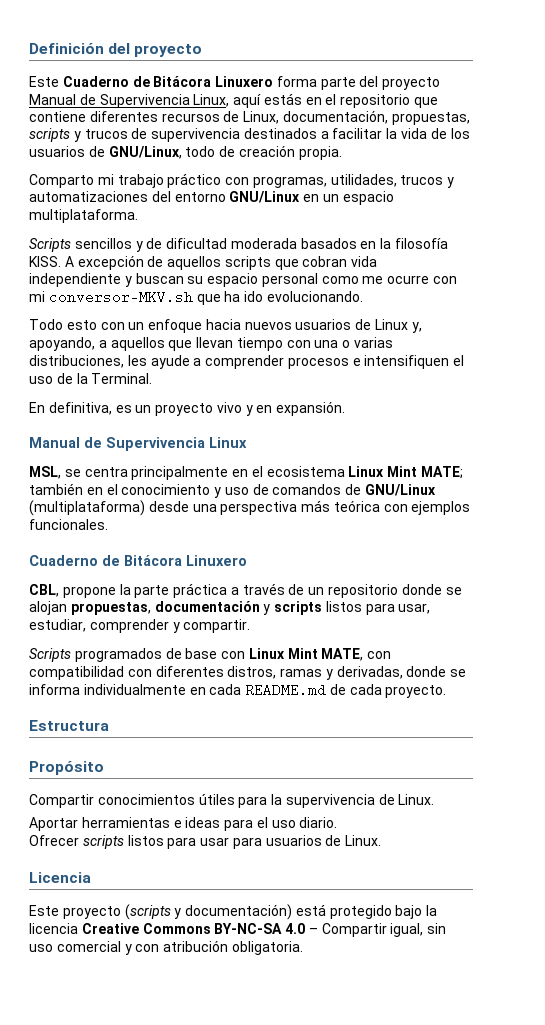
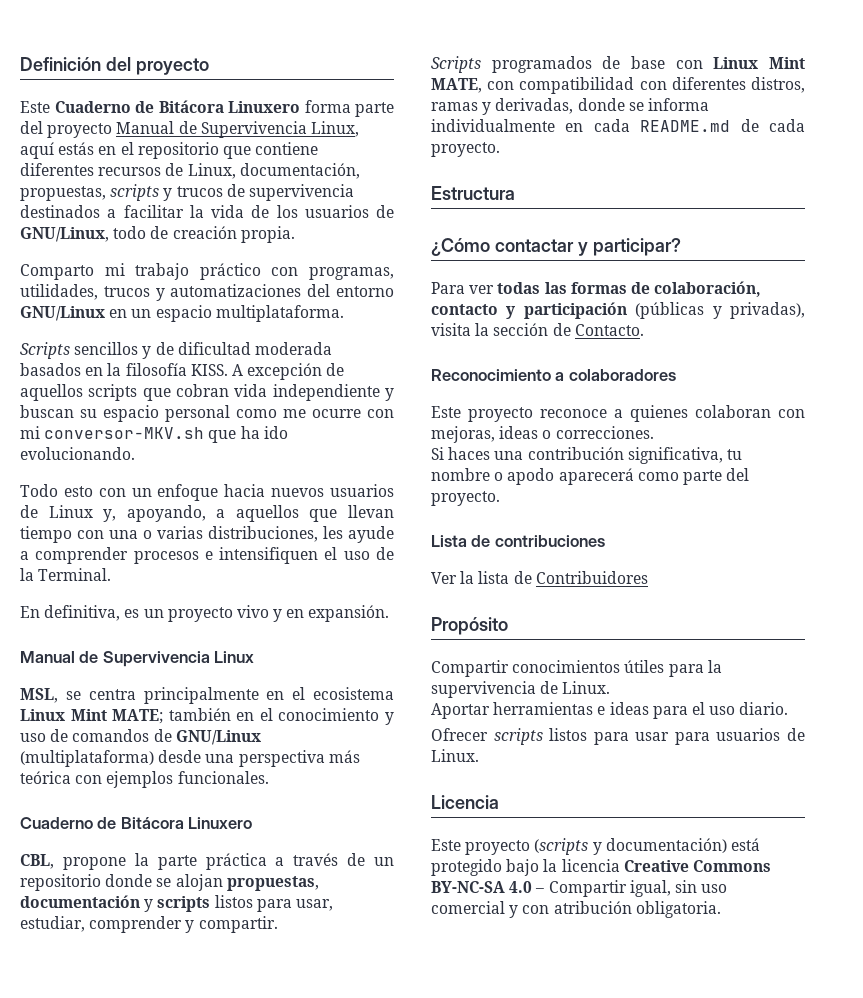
(109, 725) none -> [431,238,681,256] [431,281,762,297] [431,302,805,319] [431,323,644,336] [431,369,676,381] [431,405,805,422] [431,426,654,443] [431,447,742,464] [431,468,750,485] [431,491,500,506] [431,535,605,547] [431,571,648,584] // ¿Cómo contactar y participar? // Para ver todas las formas de colaboración, contacto y participación (públicas y privadas), visita la sección de Contacto. // Reconocimiento a colaboradores // Este proyecto reconoce a quienes colaboran con mejoras, ideas o correcciones. // Si haces una contribución significativa, tu nombre o apodo aparecerá como parte del proyecto. // Lista de contribuciones // Ver la lista de Contribuidores

